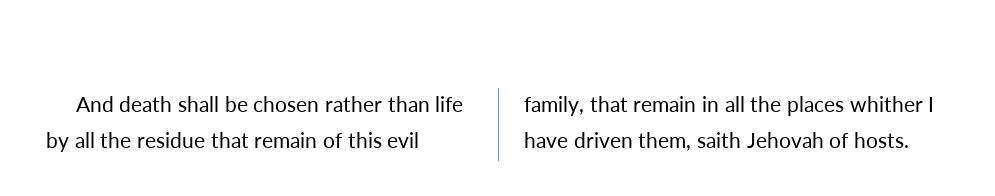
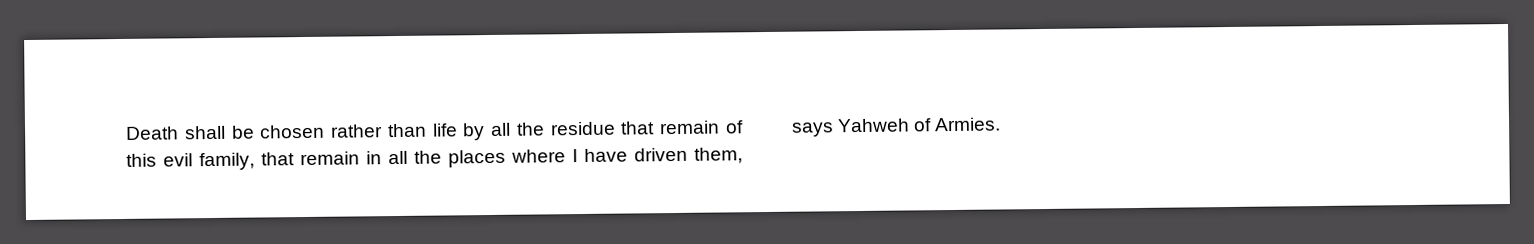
[75,96,173,112] And death -> [126,126,179,140] Death
[849,96,923,112] whither -> [511,149,566,163] where
[697,132,910,148] saith Jehovah of hosts. -> [792,117,1002,137] says Yahweh of Armies.

